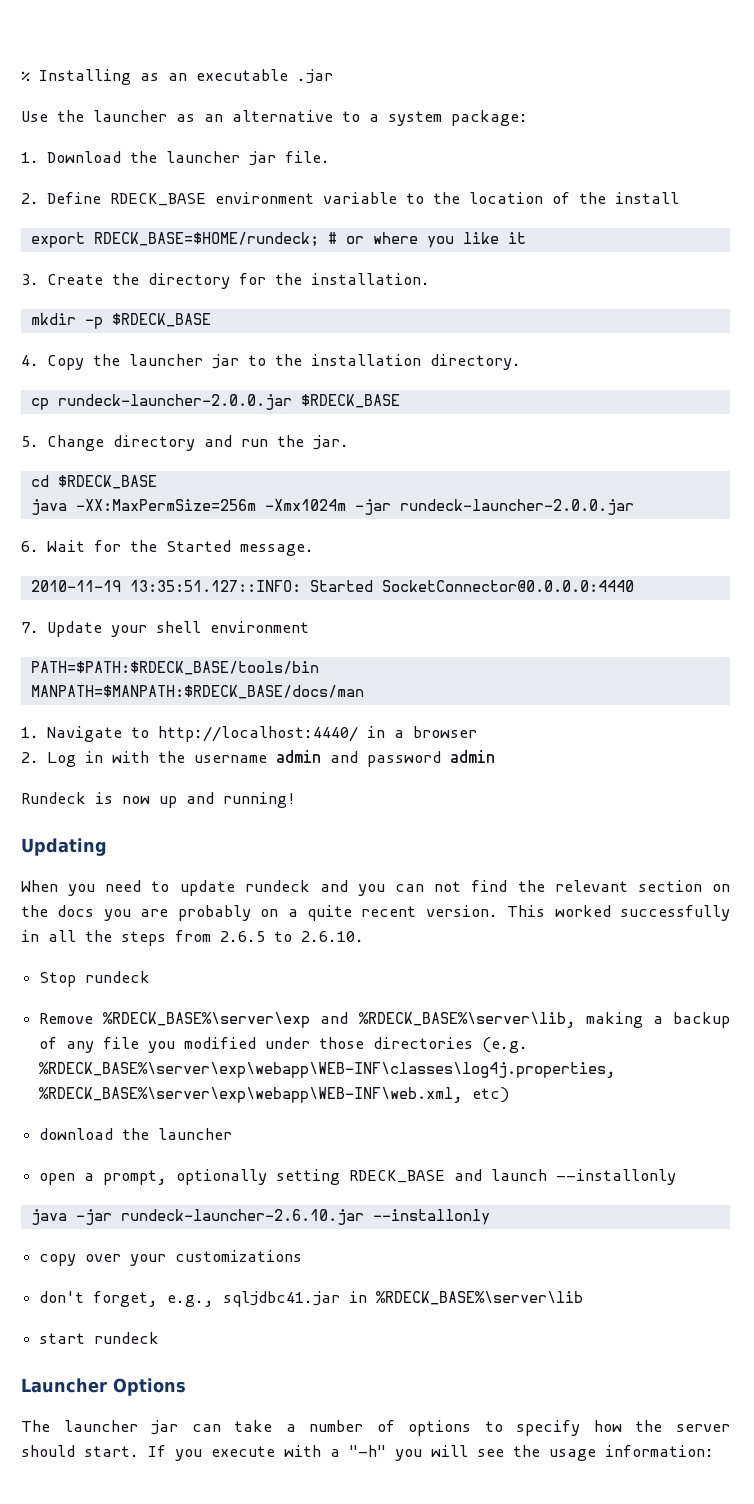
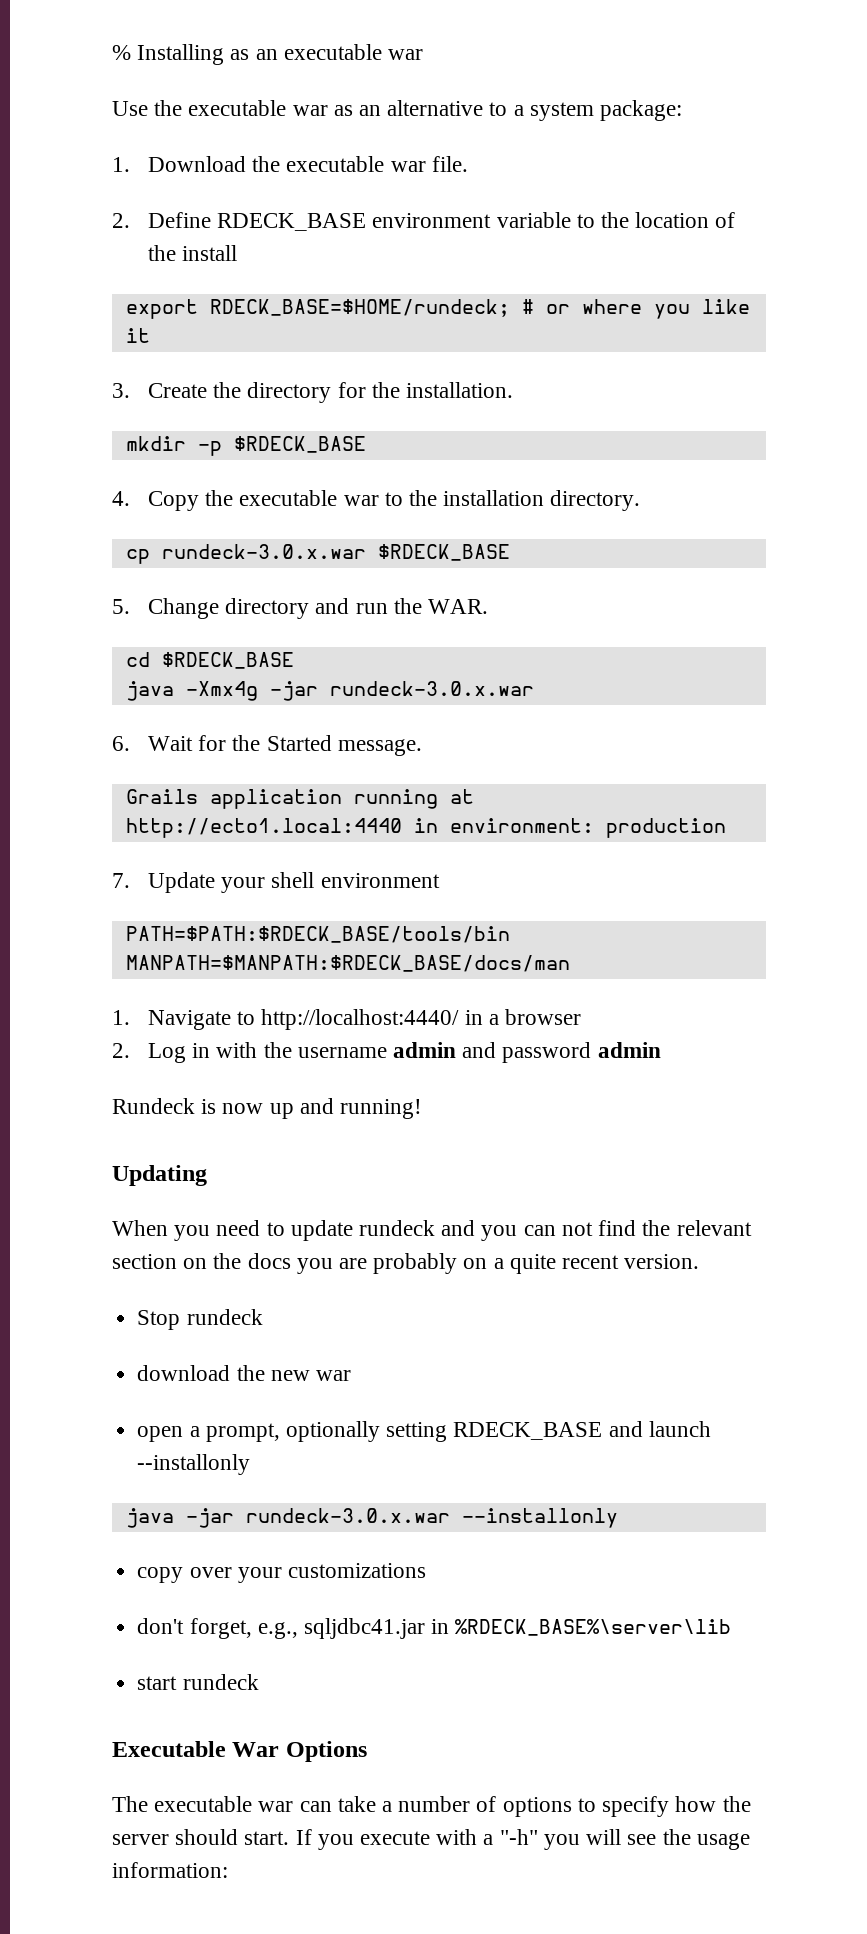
[297,69,333,84] .jar -> [388,49,424,60] war
[93,110,167,122] launcher -> [188,100,328,116] executable war
[166,151,277,166] launcher jar -> [286,156,426,172] executable war
[129,354,240,369] launcher jar -> [239,490,379,506] executable war
[57,394,292,410] rundeck-launcher-2.0.0.jar -> [161,544,366,559] rundeck-3.0.x.war
[313,435,350,450] jar. -> [427,599,488,614] WAR.
[75,499,634,515] -XX:MaxPermSize=256m -Xmx1024m -jar rundeck-launcher-2.0.0.jar -> [185,681,534,701] -Xmx4g -jar rundeck-3.0.x.war
[30,580,634,592] 2010-11-19 13:35:51.127::INFO: Started SocketConnector@0.0.0.0:4440 -> [125,789,474,809] [125,818,726,838] Grails application running at http://ecto1.local:4440 in environment: production
[507,905,730,921] [21,930,364,946] [39,971,151,987] [39,1012,730,1028] [39,1037,529,1053] [39,1062,617,1078] [39,1087,510,1103] This worked successfully in all the steps from 2.6.5 to 2.6.10. // Stop rundeck // Remove %RDECK_BASE%\server\exp and %RDECK_BASE%\server\lib, making a backup of any file you modified under those directories (e.g. %RDECK_BASE%\server\exp\webapp\WEB-INF\classes\log4j.properties, %RDECK_BASE%\server\exp\webapp\WEB-INF\web.xml, etc) -> [137,1309,263,1330] // Stop rundeck
[158,1128,233,1140] launcher -> [270,1370,351,1381] new war
[120,1209,364,1225] rundeck-launcher-2.6.10.jar -> [245,1508,450,1523] rundeck-3.0.x.war
[21,1378,107,1393] Launcher -> [112,1741,280,1757] Executable War
[63,1420,179,1435] launcher jar -> [154,1796,294,1812] executable war

